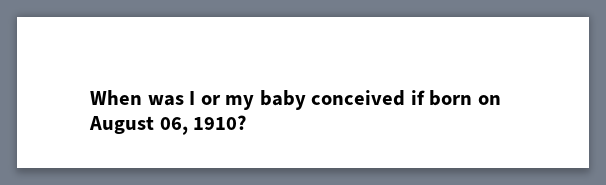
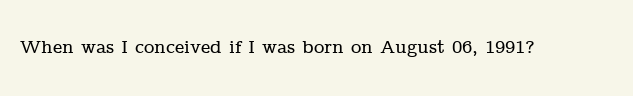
[200,90,425,110] or my baby conceived if -> [135,41,295,53] conceived if I was
[193,115,247,130] 1910? -> [485,41,535,53] 1991?

